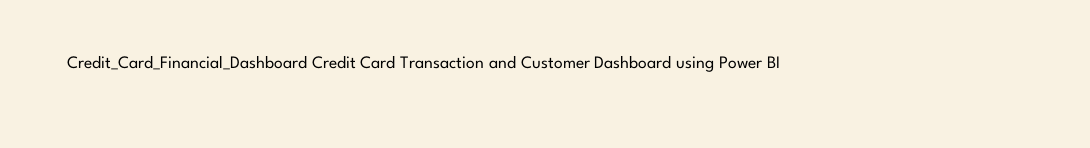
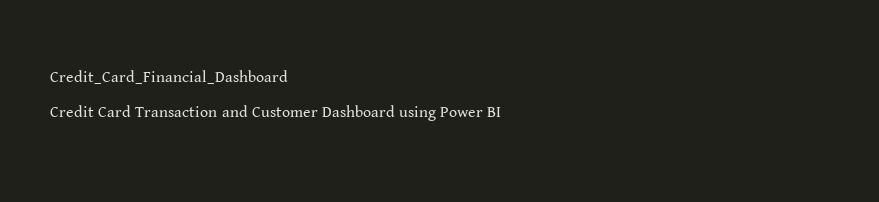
(307, 62) none -> (288, 77) //

